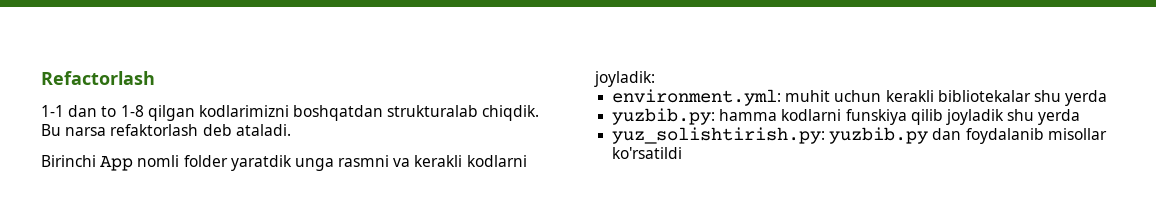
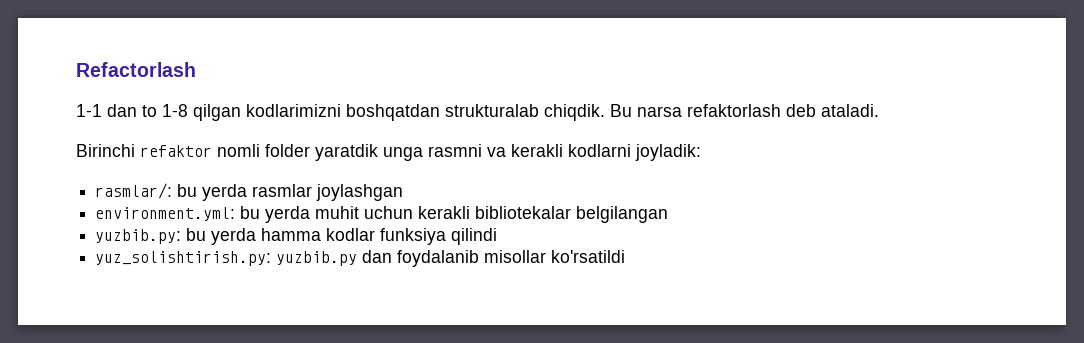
[100,156,134,171] App -> [140,145,212,157] refaktor
(655, 79) none -> [95,183,404,201] // rasmlar/: bu yerda rasmlar joylashgan
(782, 97) none -> [240,206,311,223] bu yerda
[1033,90,1108,106] shu yerda -> [576,206,669,223] belgilangan
[719,109,1081,125] hamma kodlarni funskiya qilib joyladik shu yerda -> [186,228,498,245] bu yerda hamma kodlar funksiya qilindi

